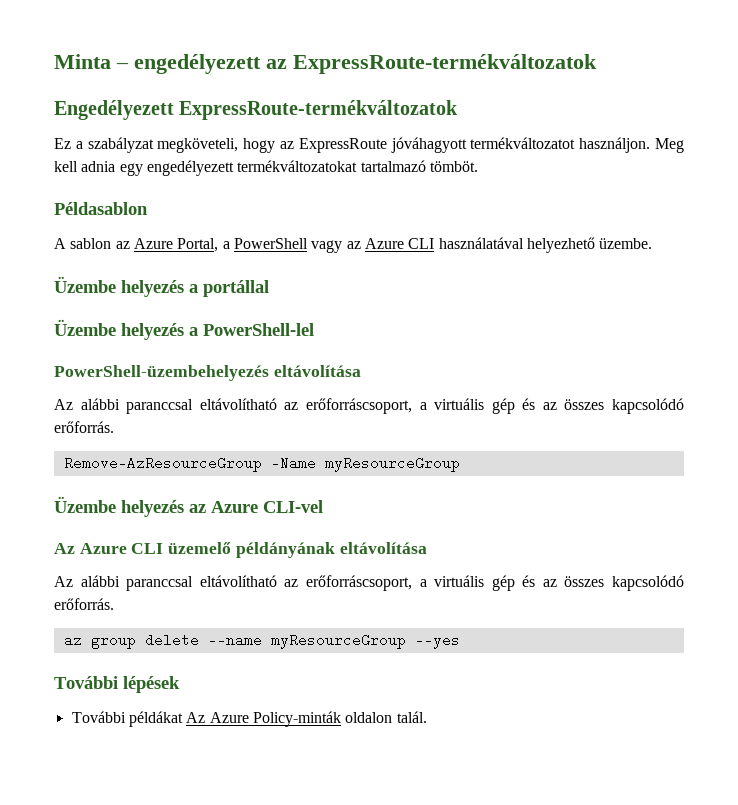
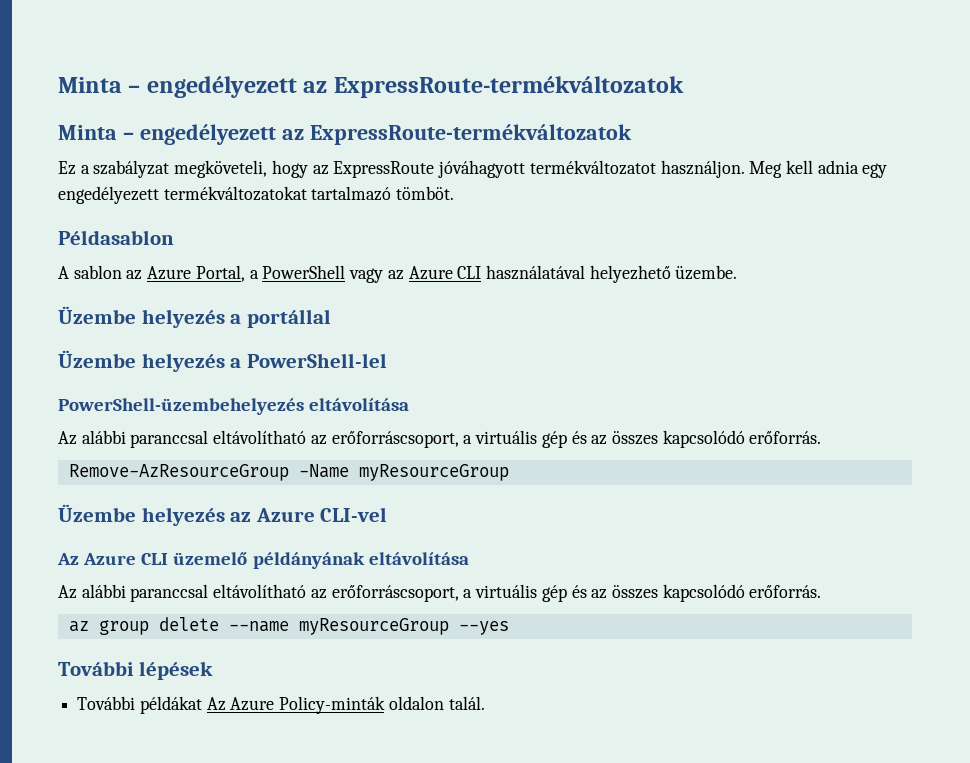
[54,54,597,74] [54,100,174,120] Minta – engedélyezett az ExpressRoute-termékváltozatok // Engedélyezett -> [58,76,684,98] [58,124,304,145] Minta – engedélyezett az ExpressRoute-termékváltozatok // Minta – engedélyezett az

